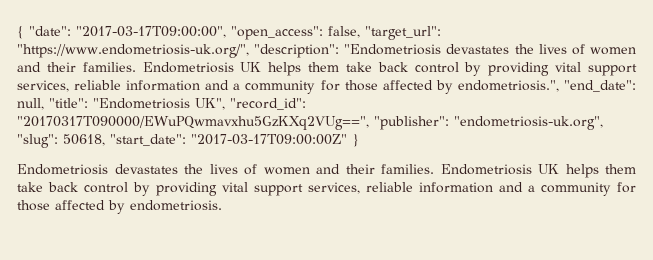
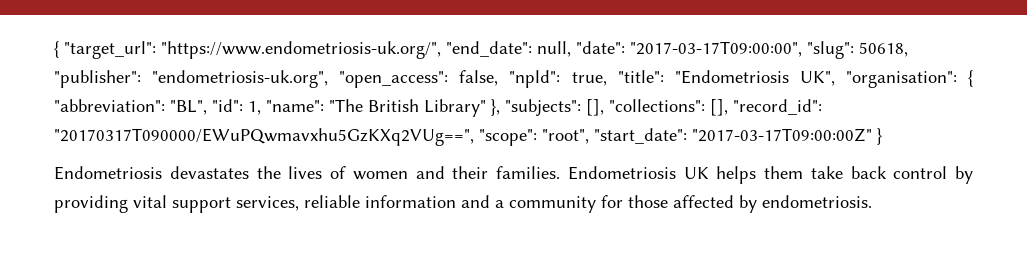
[17,26,441,40] [17,44,637,58] [17,62,637,76] [17,80,636,94] [17,98,306,110] [17,116,603,130] [17,134,105,148] { "date": "2017-03-17T09:00:00", "open_access": false, "target_url": "https://www.endometriosis-uk.org/", "description": "Endometriosis devastates the lives of women and their families. Endometriosis UK helps them take back control by providing vital support services, reliable information and a community for those affected by endometriosis.", "end_date": null, "title": "Endometriosis UK", "record_id": "20170317T090000/EWuPQwmavxhu5GzKXq2VUg==", "publisher": "endometriosis-uk.org", "slug": 50618, -> [54,41,908,59] [54,70,974,88] [54,99,822,117] [54,128,589,146] { "target_url": "https://www.endometriosis-uk.org/", "end_date": null, "date": "2017-03-17T09:00:00", "slug": 50618, "publisher": "endometriosis-uk.org", "open_access": false, "npld": true, "title": "Endometriosis UK", "organisation": { "abbreviation": "BL", "id": 1, "name": "The British Library" }, "subjects": [], "collections": [], "record_id": "20170317T090000/EWuPQwmavxhu5GzKXq2VUg==", "scope": "root",

